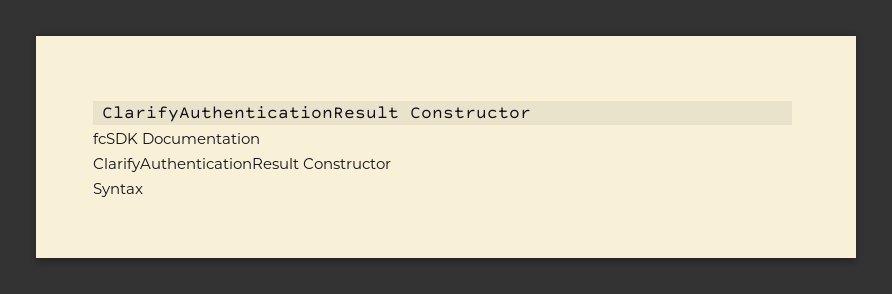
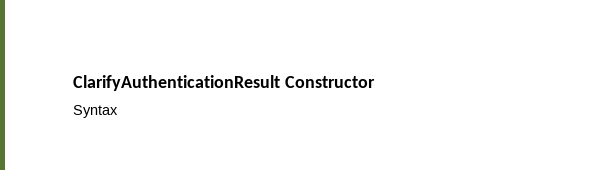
[102,106,531,122] [93,133,261,144] [93,158,392,172] ClarifyAuthenticationResult Constructor // fcSDK Documentation // ClarifyAuthenticationResult Constructor -> [73,75,375,91] ClarifyAuthenticationResult Constructor

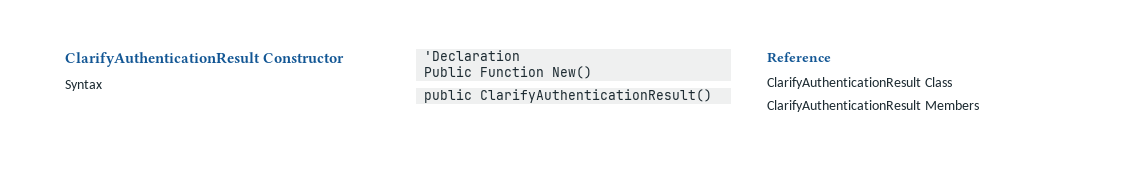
(118, 111) none -> [424,50,521,61] [424,66,593,79] [424,89,713,103] [767,52,831,63] [767,77,952,89] [767,100,979,112] // 'Declaration // Public Function New() // public ClarifyAuthenticationResult() // Reference // ClarifyAuthenticationResult Class // ClarifyAuthenticationResult Members

